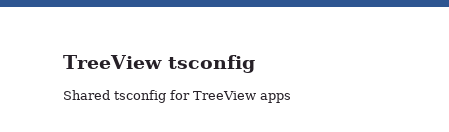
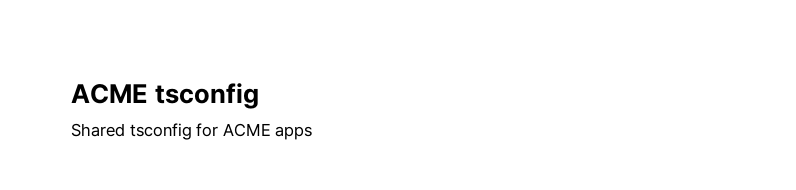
[63,55,162,69] TreeView -> [71,84,148,104] ACME
[193,91,256,100] TreeView -> [222,123,271,137] ACME

